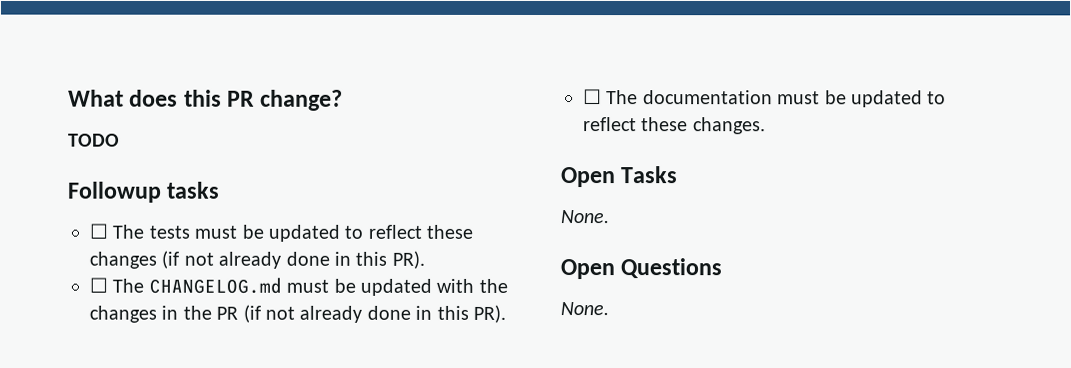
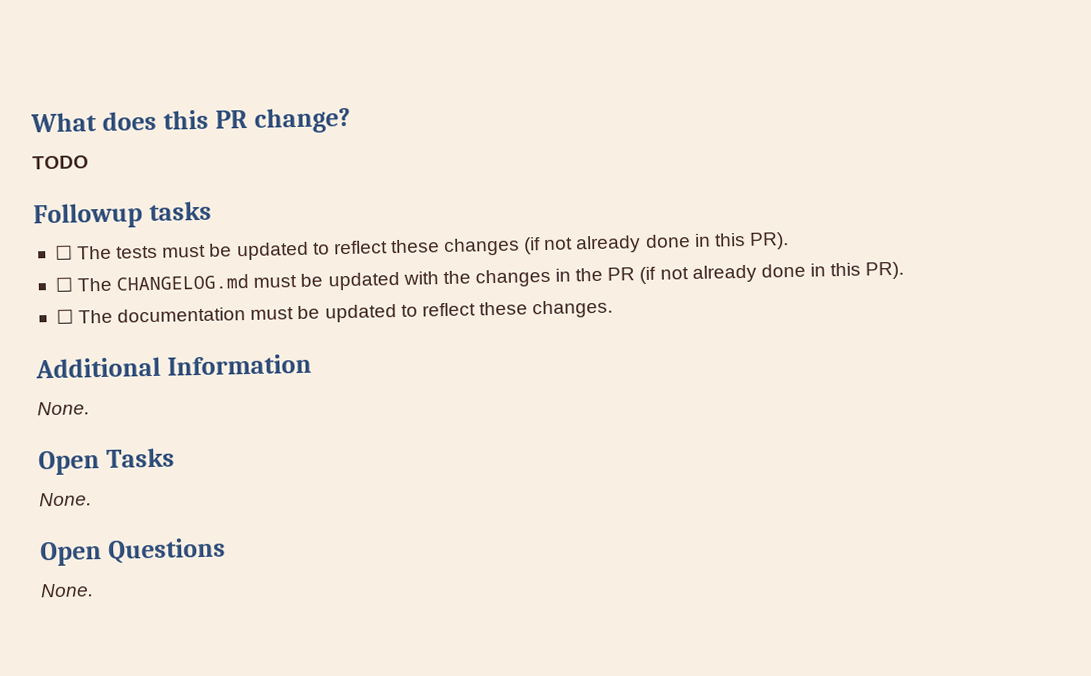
(766, 126) none -> [35,353,313,379] [37,401,90,416] // Additional Information // None.

